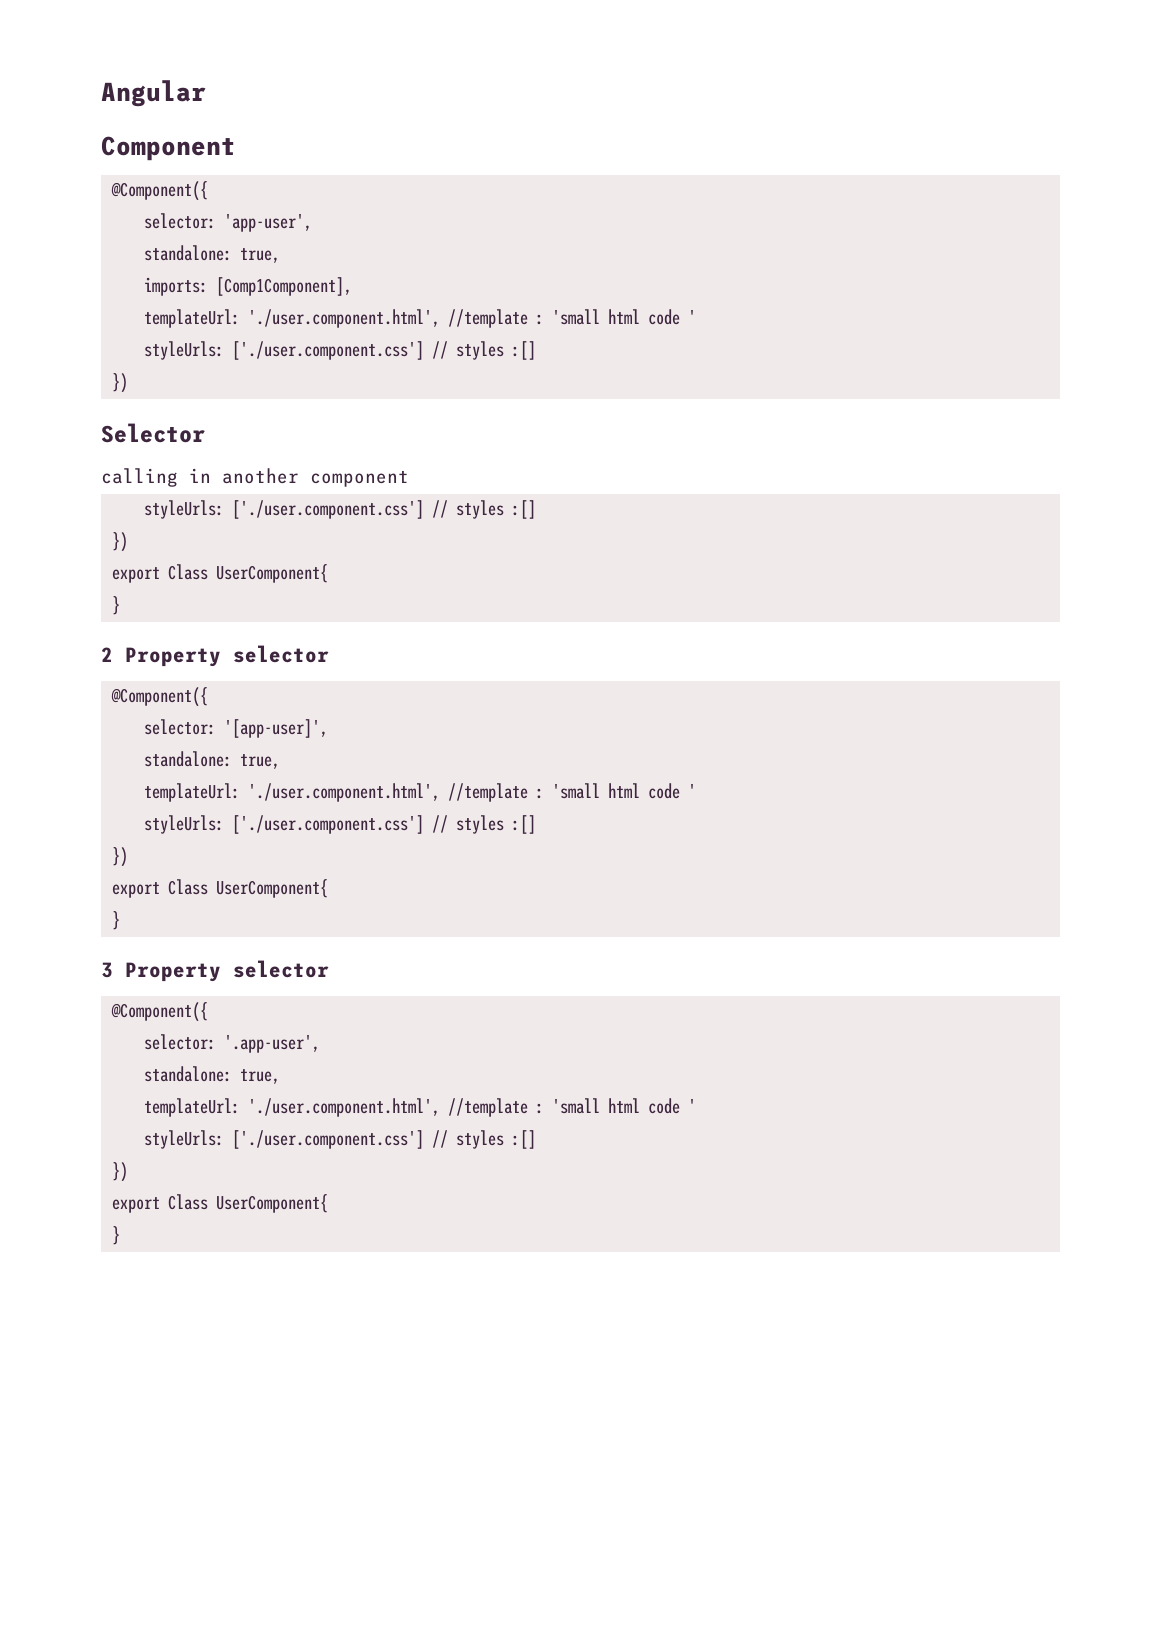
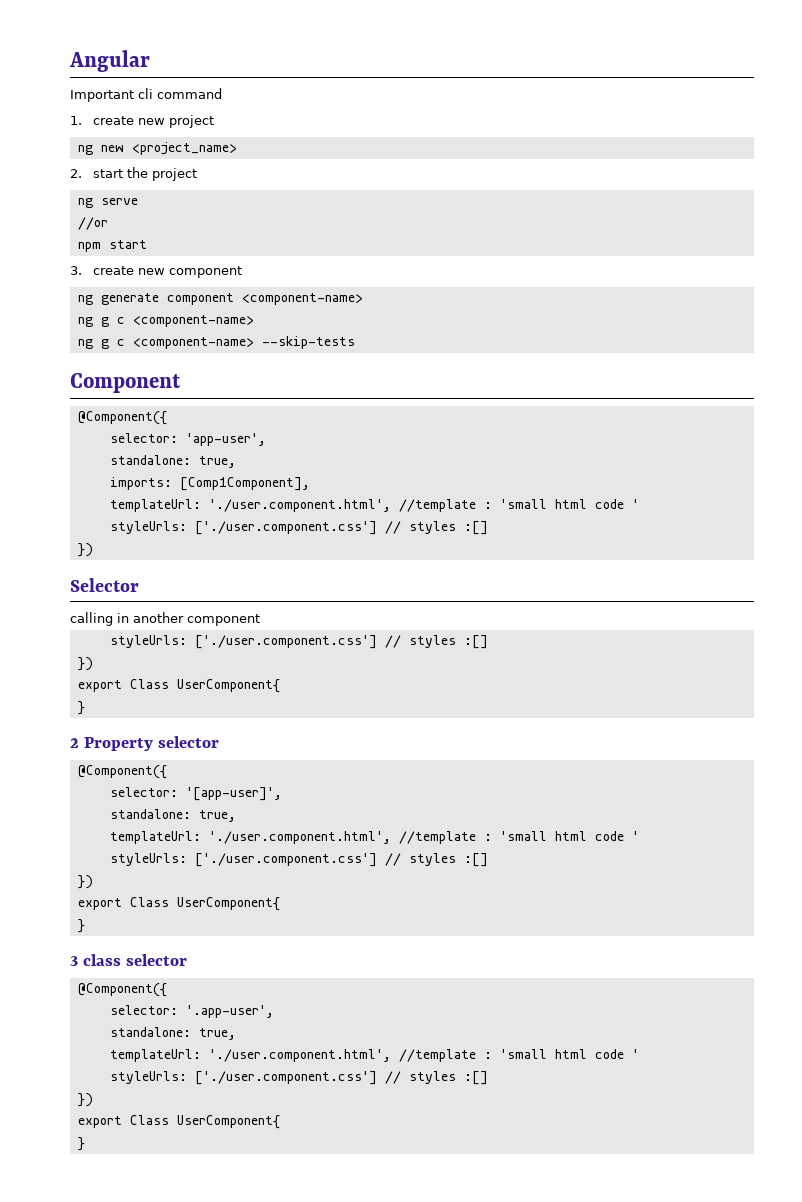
(206, 93) none -> [70,88,222,102] [70,115,215,128] [77,142,237,155] [70,167,198,181] [77,198,138,208] [77,217,108,230] [77,240,147,252] [70,266,243,278] [77,293,363,305] [77,315,254,327] [77,336,355,349] // Important cli command // 1. create new project // ng new <project_name> // 2. start the project // ng serve // //or // npm start // 3. create new component // ng generate component <component-name> // ng g c <component-name> // ng g c <component-name> --skip-tests
[125,962,221,982] Property -> [82,954,121,966] class

